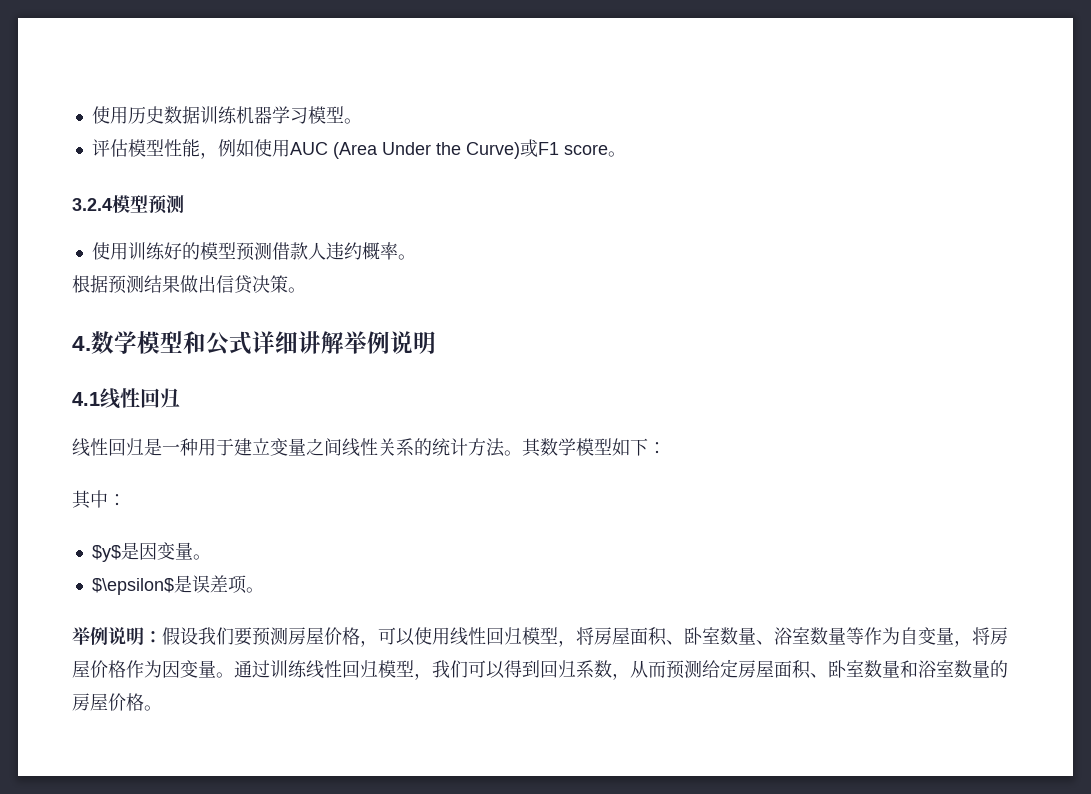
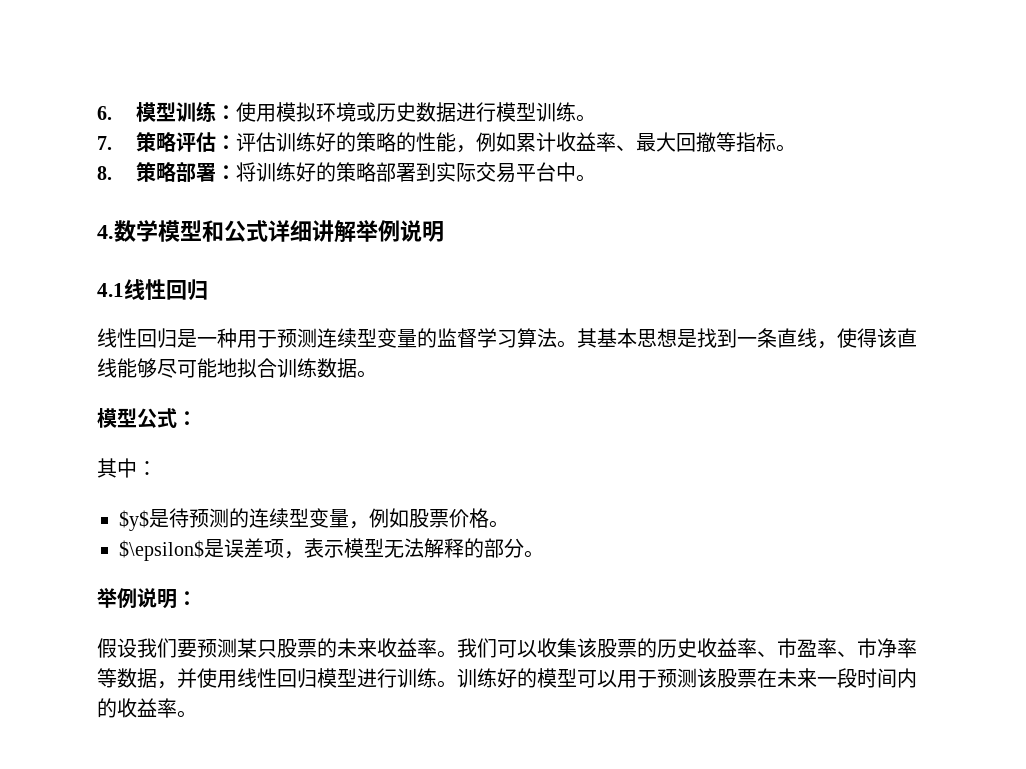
[91,106,362,124] [91,139,626,159] [72,195,184,214] [91,242,416,261] [72,275,288,294] 使用历史数据训练机器学习模型。 // 评估模型性能，例如使用AUC (Area Under the Curve)或F1 score。 // 3.2.4模型预测 // 使用训练好的模型预测借款人违约概率。 // 根据预测结果做出信贷决策 -> [97,101,596,122] [97,131,796,153] [97,161,576,183] 6.模型训练：使用模拟环境或历史数据进行模型训练。 // 7.策略评估：评估训练好的策略的性能，例如累计收益率、最大回撤等指标。 // 8.策略部署：将训练好的策略部署到实际交易平台中
[234,438,666,457] [72,490,126,509] [91,542,211,562] [91,575,247,595] 建立变量之间线性关系的统计方法。其数学模型如下： // 其中： // $y$是因变量。 // $\epsilon$是误差项 -> [277,328,917,349] [97,358,377,378] [97,408,197,428] [97,458,157,478] [119,508,509,531] [119,538,524,561] 预测连续型变量的监督学习算法。其基本思想是找到一条直线，使得该直线能够尽可能地拟合训练数据。 // 模型公式： // 其中： // $y$是待预测的连续型变量，例如股票价格。 // $\epsilon$是误差项，表示模型无法解释的部分
(162, 637) none -> (197, 598) //
[288,627,1008,647] [72,659,1008,680] [72,693,144,711] 房屋价格，可以使用线性回归模型，将房屋面积、卧室数量、浴室数量等作为自变量，将房屋价格作为因变量。通过训练线性回归模型，我们可以得到回归系数，从而预测给定房屋面积、卧室数量和浴室数量的房屋价格 -> [237,638,917,658] [97,668,917,689] [97,698,177,718] 某只股票的未来收益率。我们可以收集该股票的历史收益率、市盈率、市净率等数据，并使用线性回归模型进行训练。训练好的模型可以用于预测该股票在未来一段时间内的收益率

